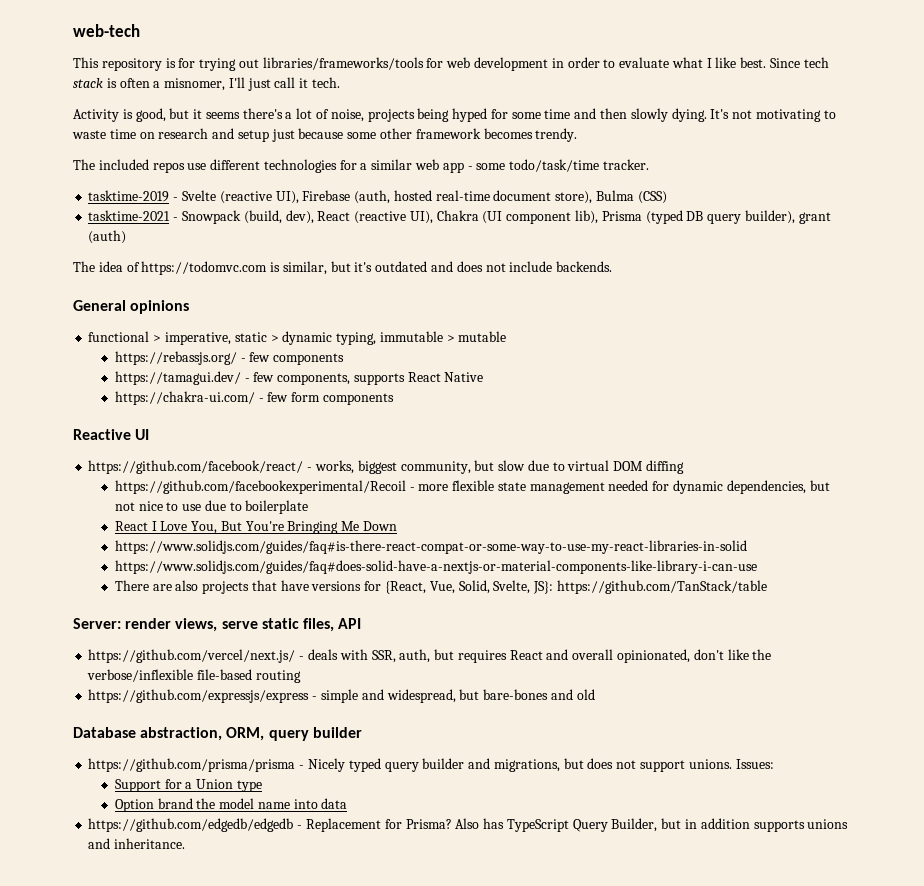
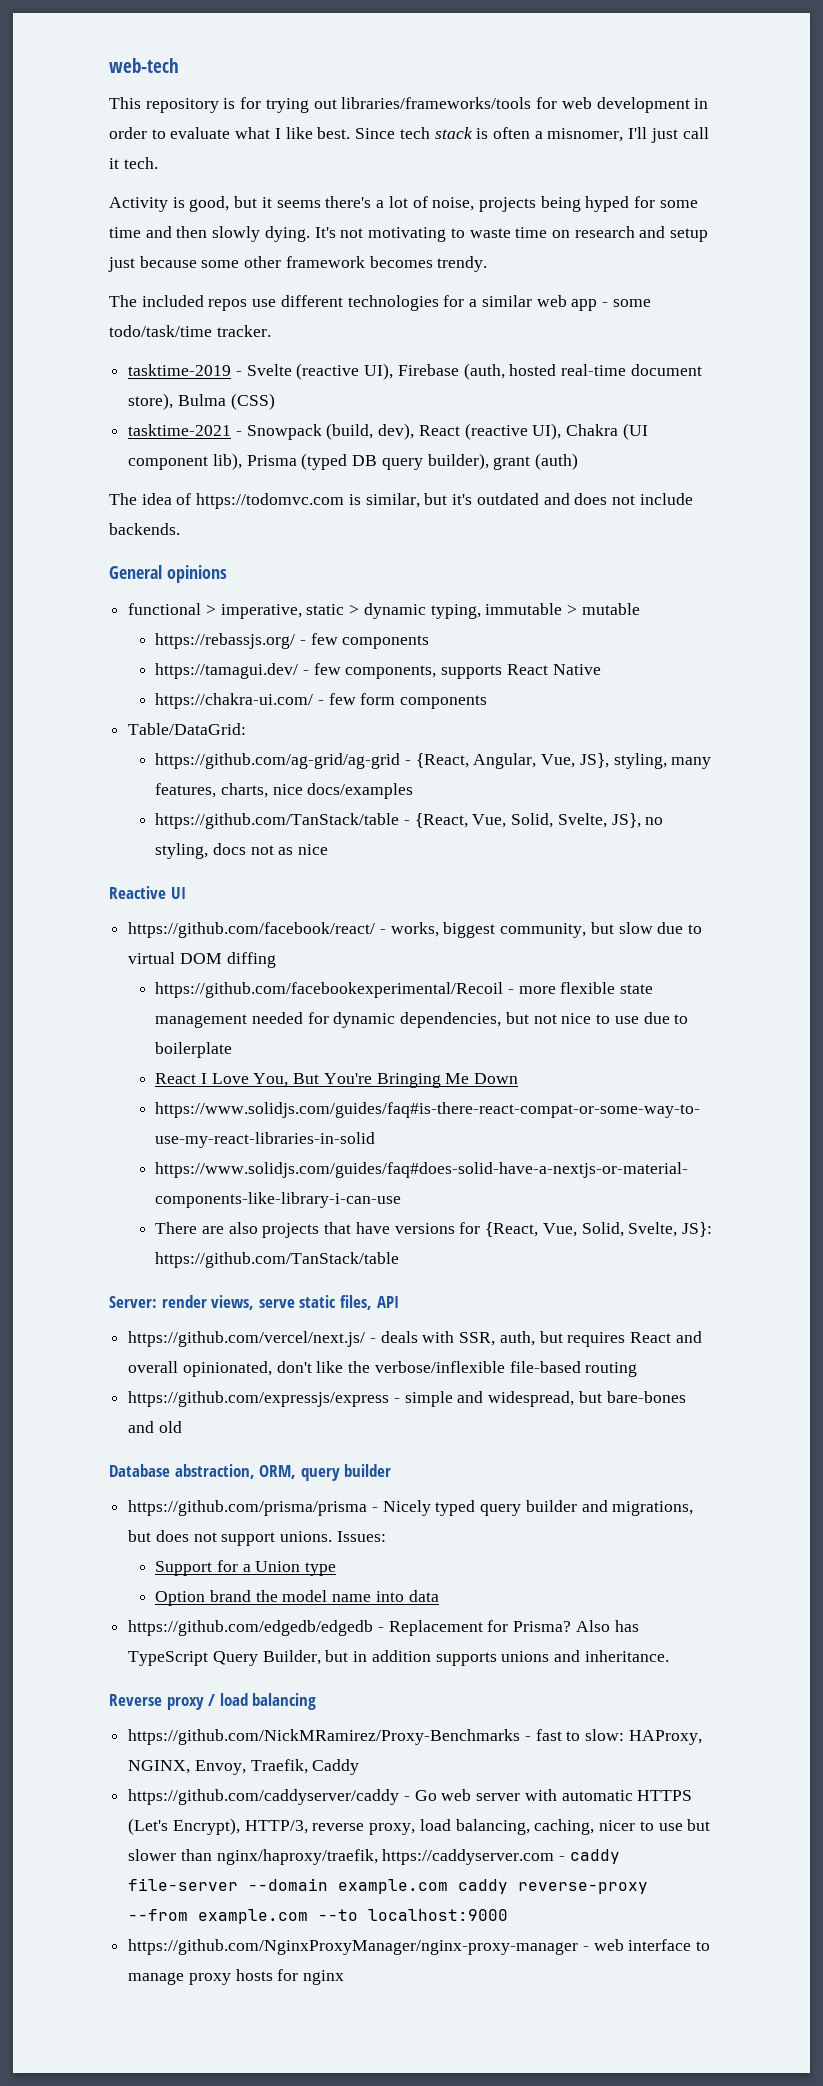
(394, 399) none -> [128,723,247,735] [155,753,712,769] [155,783,414,799] [155,813,664,829] [155,843,329,859] // Table/DataGrid: // https://github.com/ag-grid/ag-grid - {React, Angular, Vue, JS}, styling, many features, charts, nice docs/examples // https://github.com/TanStack/table - {React, Vue, Solid, Svelte, JS}, no styling, docs not as nice
(186, 843) none -> [109,1693,317,1710] [128,1729,702,1745] [128,1759,360,1775] [128,1789,693,1805] [128,1818,711,1835] [128,1849,620,1865] [128,1878,649,1894] [128,1909,509,1924] [128,1939,711,1955] [128,1969,345,1985] // Reverse proxy / load balancing // https://github.com/NickMRamirez/Proxy-Benchmarks - fast to slow: HAProxy, NGINX, Envoy, Traefik, Caddy // https://github.com/caddyserver/caddy - Go web server with automatic HTTPS (Let's Encrypt), HTTP/3, reverse proxy, load balancing, caching, nicer to use but slower than nginx/haproxy/traefik, https://caddyserver.com - caddy file-server --domain example.com caddy reverse-proxy --from example.com --to localhost:9000 // https://github.com/NginxProxyManager/nginx-proxy-manager - web interface to manage proxy hosts for nginx

